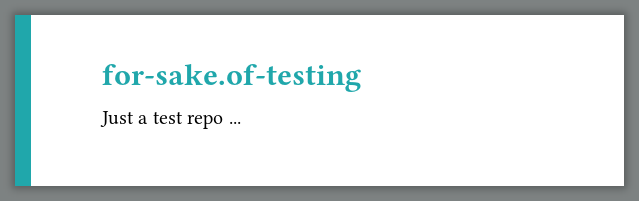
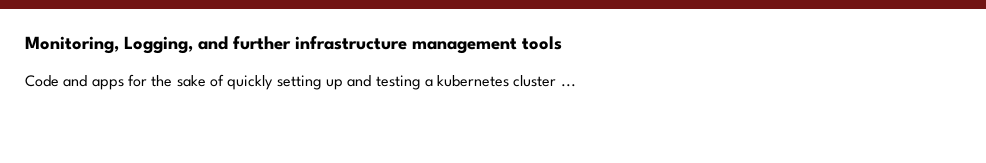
[102,64,361,92] [100,111,224,129] for-sake.of-testing // Just a test repo -> [25,36,562,54] [25,74,557,90] Monitoring, Logging, and further infrastructure management tools // Code and apps for the sake of quickly setting up and testing a kubernetes cluster

